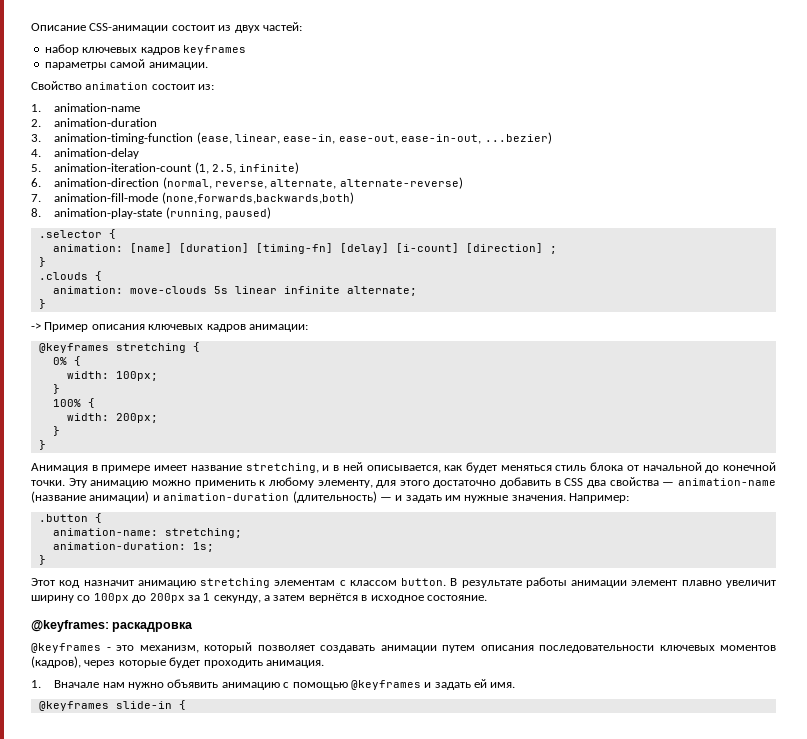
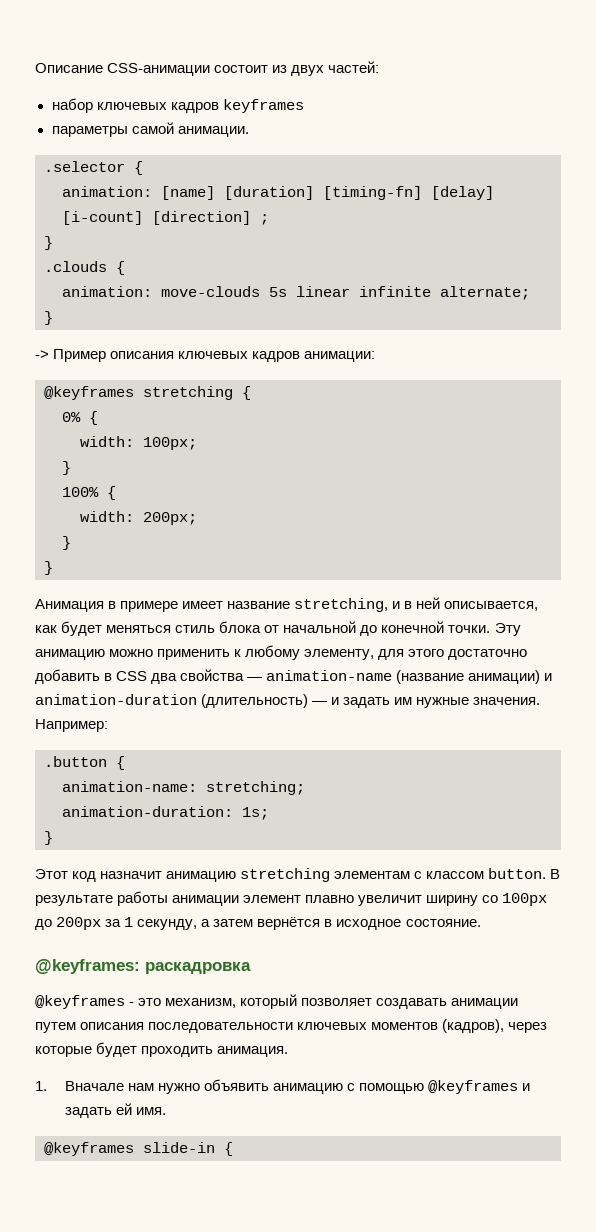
[31,81,215,90] [31,103,141,112] [31,118,158,127] [31,132,552,144] [31,148,140,159] [31,162,300,174] [31,177,463,189] [31,192,354,204] [31,207,272,219] // Свойство animation состоит из: // 1. animation-name // 2. animation-duration // 3. animation-timing-function (ease, linear, ease-in, ease-out, ease-in-out, ...bezier) // 4. animation-delay // 5. animation-iteration-count (1, 2.5, infinite) // 6. animation-direction (normal, reverse, alternate, alternate-reverse) // 7. animation-fill-mode (none,forwards,backwards,both) // 8. animation-play-state (running, paused) -> (249, 131) none

